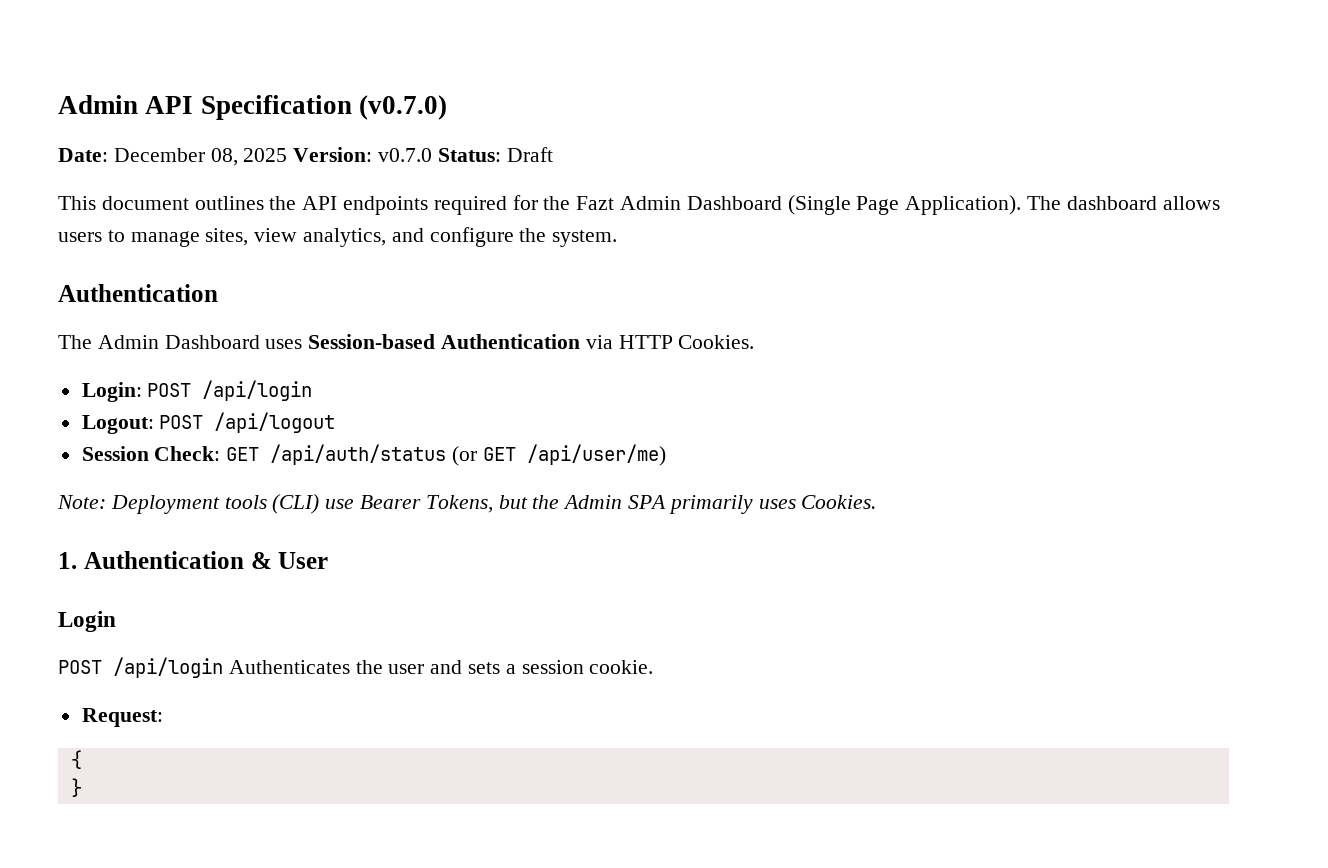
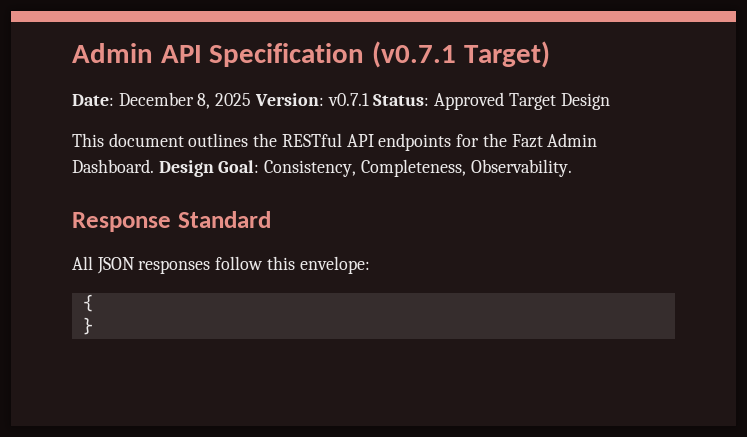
[358,95,447,120] (v0.7.0) -> [372,41,550,68] (v0.7.1 Target)
[210,148,238,166] 08, -> [197,93,211,109] 8,
[378,147,553,162] v0.7.0 Status: Draft -> [327,92,610,110] v0.7.1 Status: Approved Target Design
(297, 203) none -> [281,133,342,147] RESTful
[433,196,507,215] required -> (452, 142) none
[686,195,1220,215] [58,227,618,247] [58,284,218,302] [58,334,755,349] [81,380,313,402] [81,412,336,434] [81,444,666,466] [57,494,877,514] [58,551,329,569] [58,611,116,632] [58,657,654,678] [81,708,163,727] Dashboard (Single Page Application). The dashboard allows users to manage sites, view analytics, and configure the system. // Authentication // The Admin Dashboard uses Session-based Authentication via HTTP Cookies. // Login: POST /api/login // Logout: POST /api/logout // Session Check: GET /api/auth/status (or GET /api/user/me) // Note: Deployment tools (CLI) use Bearer Tokens, but the Admin SPA primarily uses Cookies. // 1. Authentication & User // Login // POST /api/login Authenticates the user and sets a session cookie. // Request: -> [72,159,572,177] [72,211,271,232] [72,256,370,274] Dashboard. Design Goal: Consistency, Completeness, Observability. // Response Standard // All JSON responses follow this envelope:

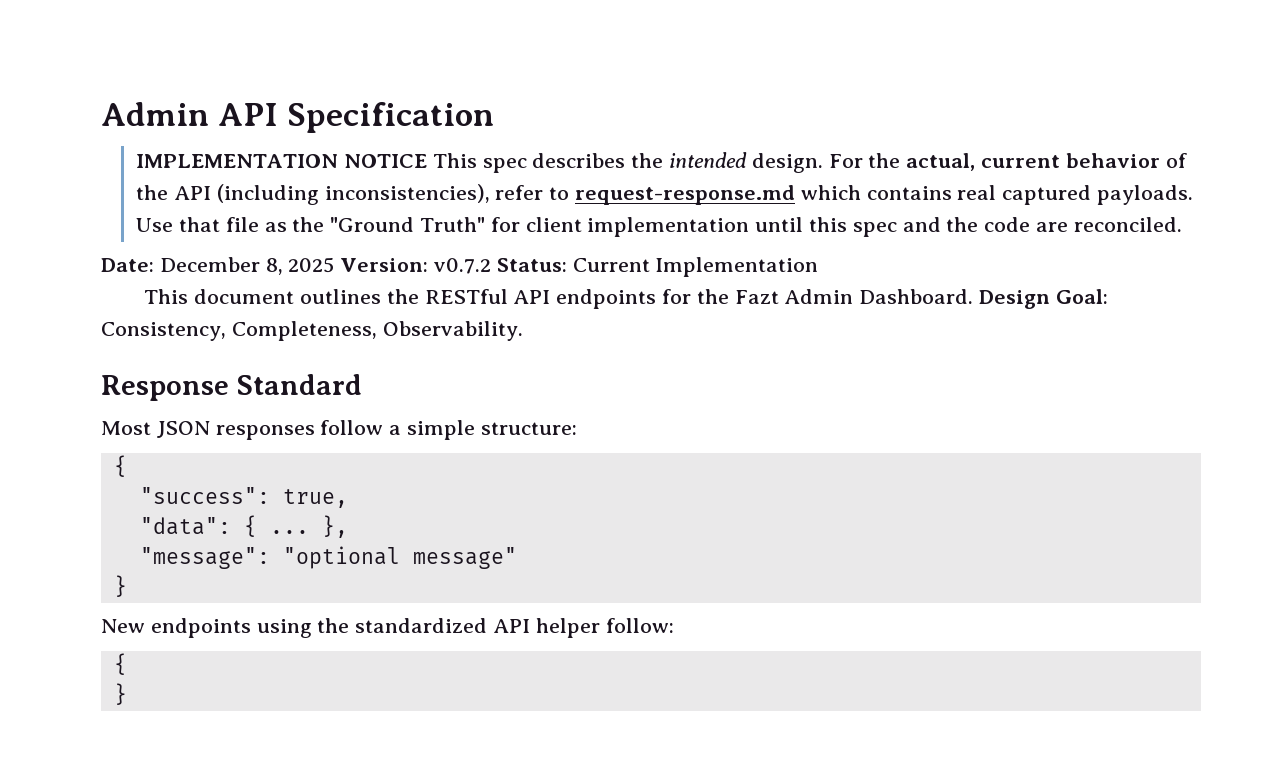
[372,41,550,68] (v0.7.1 Target) -> [136,152,1187,173] [136,184,1194,205] [136,217,1182,237] // IMPLEMENTATION NOTICE This spec describes the intended design. For the actual, current behavior of the API (including inconsistencies), refer to request-response.md which contains real captured payloads. Use that file as the "Ground Truth" for client implementation until this spec and the code are reconciled.
[327,92,610,110] v0.7.1 Status: Approved Target Design -> [434,257,819,277] v0.7.2 Status: Current Implementation
[72,256,93,270] All -> [101,421,151,435] Most
[266,256,370,274] this envelope: -> [389,420,577,440] [113,455,127,477] [139,487,348,508] [139,515,348,538] [139,546,517,569] [113,575,127,597] [101,618,674,638] a simple structure: // { // "success": true, // "data": { ... }, // "message": "optional message" // } // New endpoints using the standardized API helper follow:

